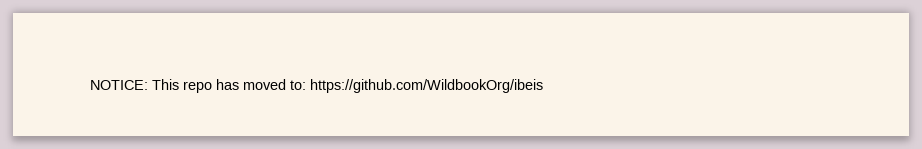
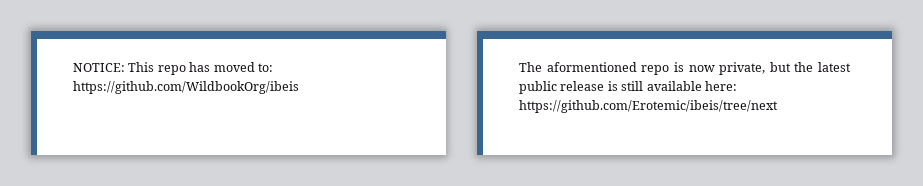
(543, 86) none -> [519,62,851,75] [519,81,737,94] [519,100,778,113] // The aformentioned repo is now private, but the latest public release is still available here: https://github.com/Erotemic/ibeis/tree/next

